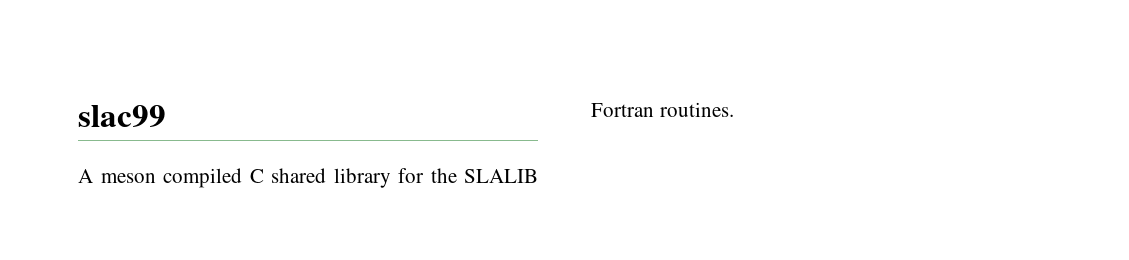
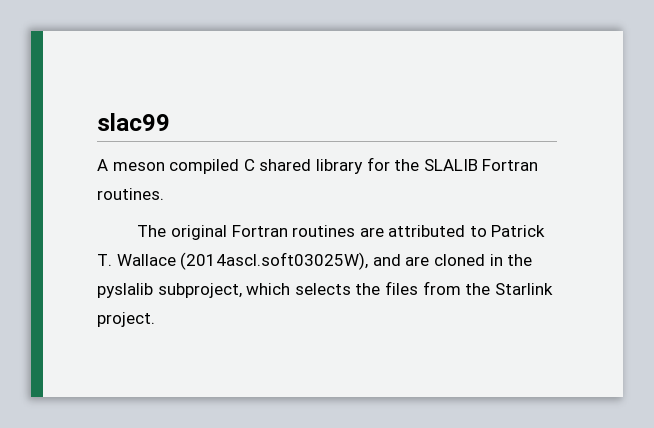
(734, 109) none -> [137,225,546,240] [97,252,533,270] [97,281,553,298] [97,312,155,327] // The original Fortran routines are attributed to Patrick T. Wallace (2014ascl.soft03025W), and are cloned in the pyslalib subproject, which selects the files from the Starlink project.

